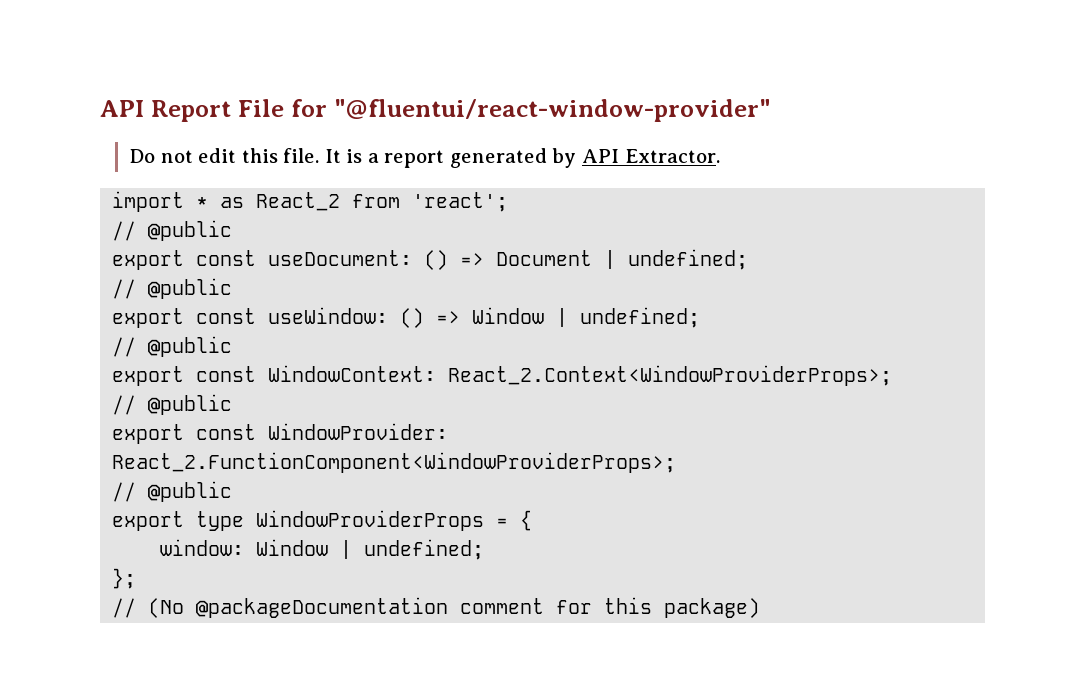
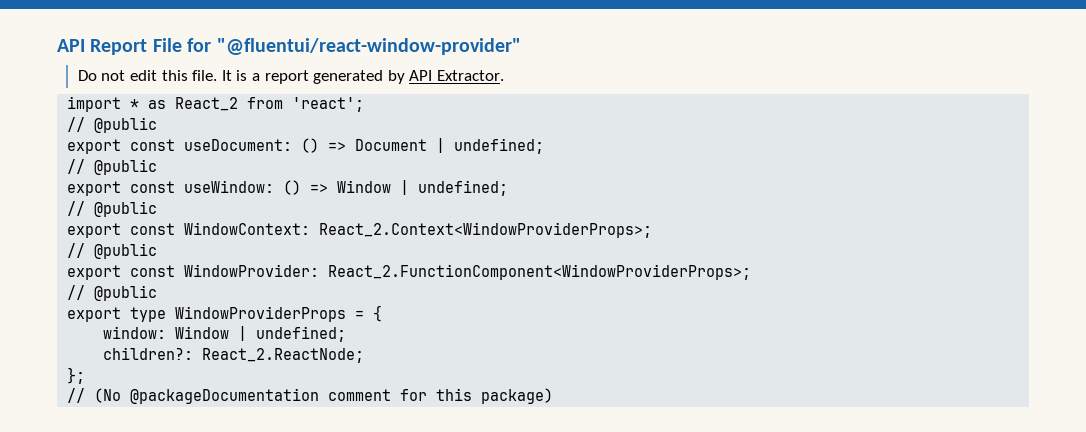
(485, 549) none -> [103,347,365,363] // children?: React_2.ReactNode;

